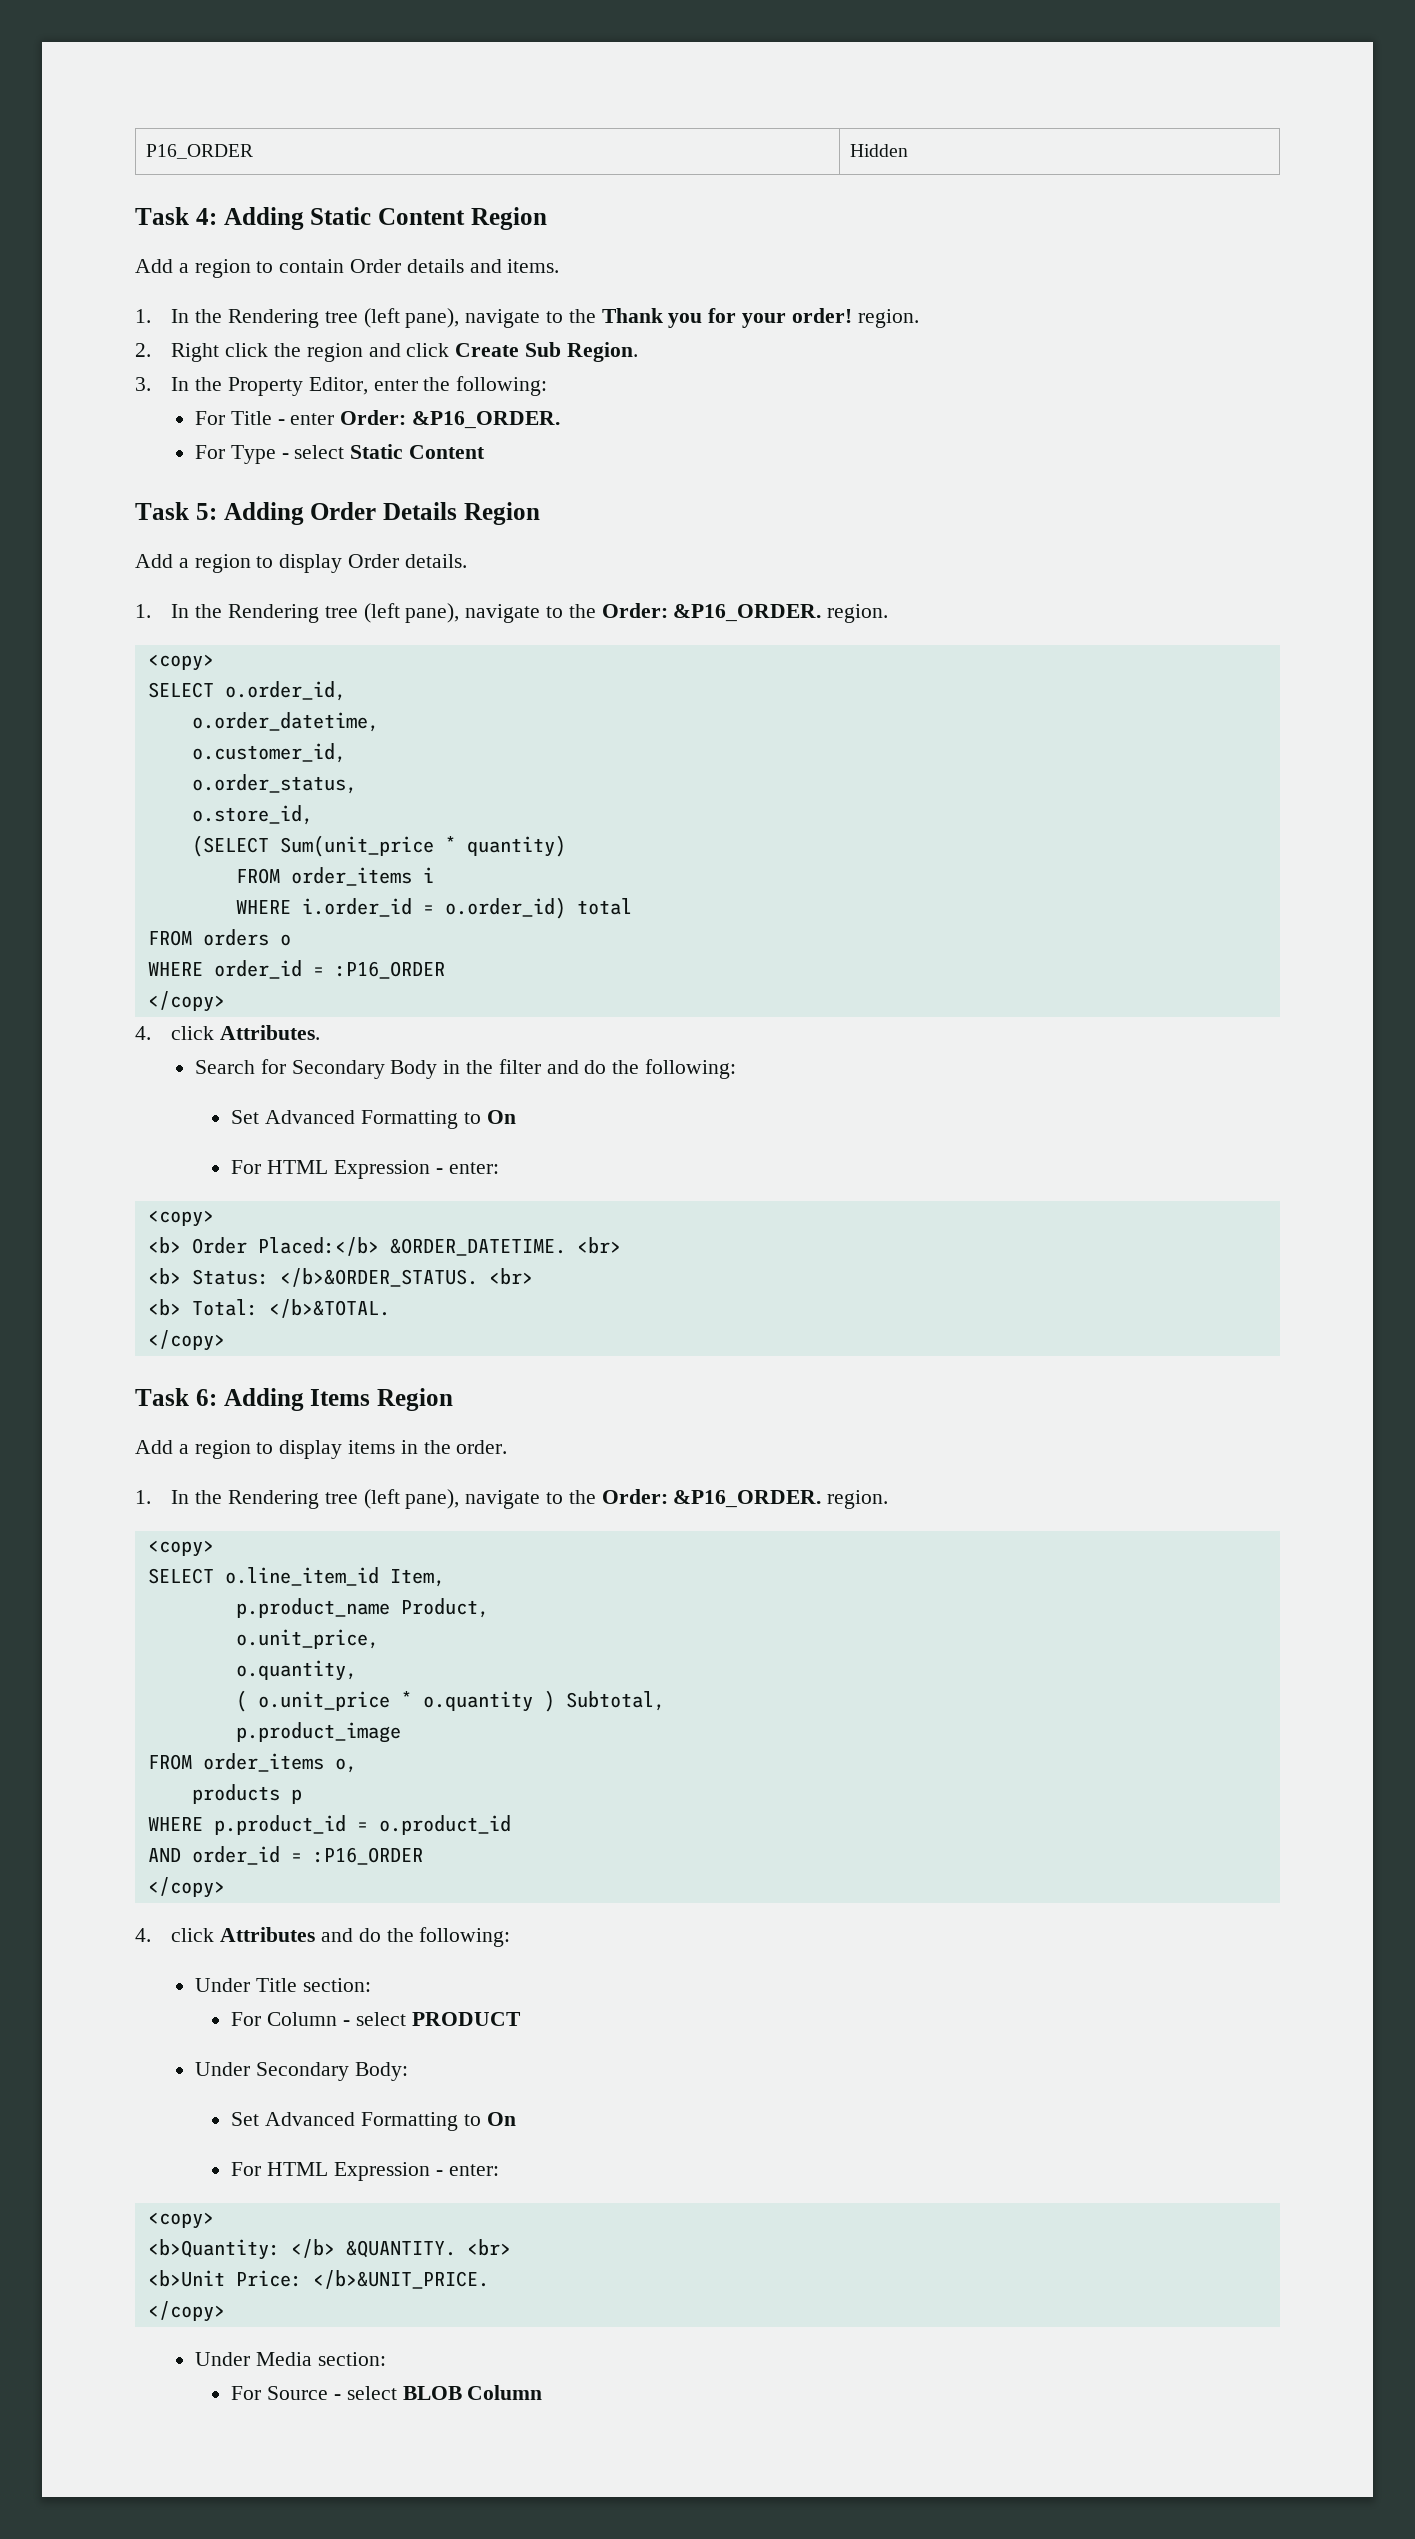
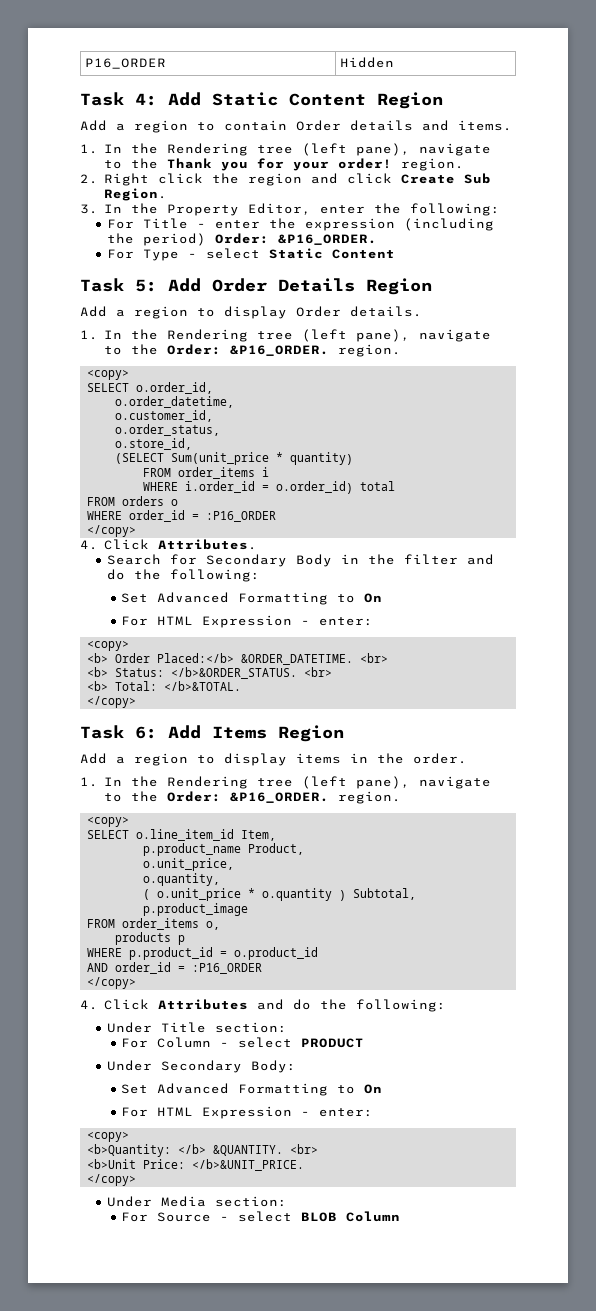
[223,207,304,230] Adding -> [168,92,201,106] Add
(335, 419) none -> [269,218,495,231] [107,233,207,246] the expression (including the period)
[223,502,304,525] Adding -> [168,278,201,292] Add
[171,1026,215,1040] click -> [104,539,149,550] Click
[223,1388,304,1411] Adding -> [168,725,201,739] Add
[171,1928,215,1942] click -> [104,999,149,1010] Click

